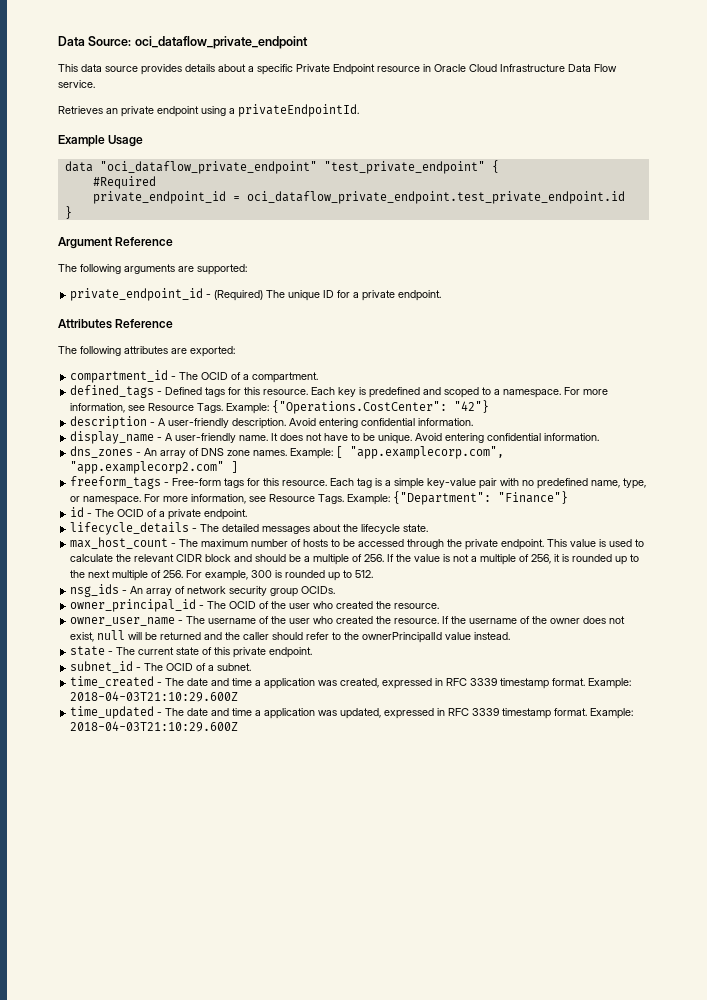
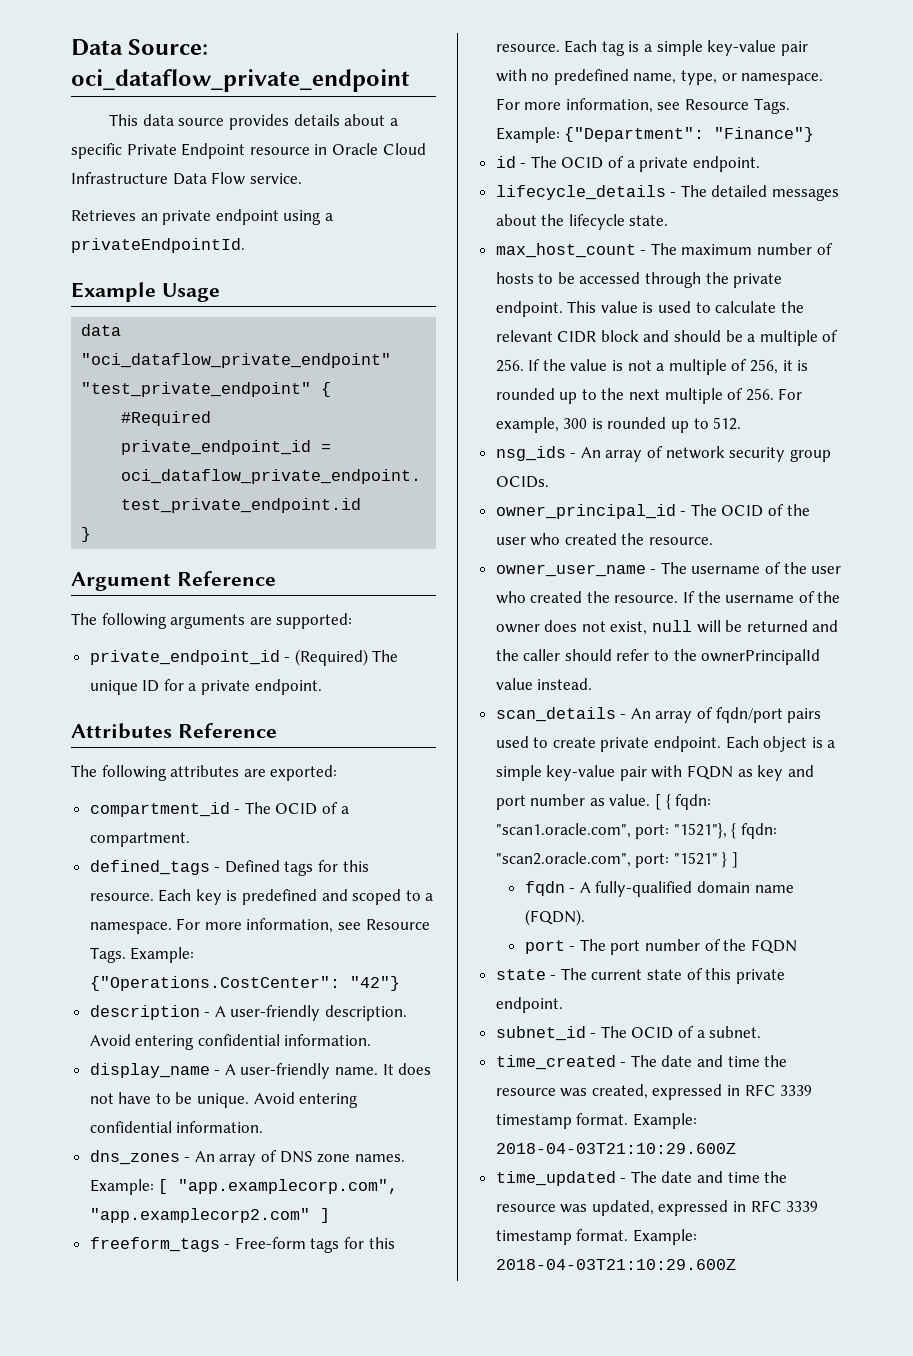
(511, 636) none -> [495,707,822,723] [495,736,836,752] [495,765,814,781] [495,794,712,810] [495,823,778,839] [495,852,739,868] [524,881,794,897] [524,909,585,926] [524,939,797,955] // scan_details - An array of fqdn/port pairs used to create private endpoint. Each object is a simple key-value pair with FQDN as key and port number as value. [ { fqdn: "scan1.oracle.com", port: "1521"}, { fqdn: "scan2.oracle.com", port: "1521" } ] // fqdn - A fully-qualified domain name (FQDN). // port - The port number of the FQDN
[255,678,316,689] a application -> [764,1055,788,1067] [495,1088,556,1096] the resource
[255,708,316,719] a application -> [764,1171,788,1183] [495,1204,556,1212] the resource

